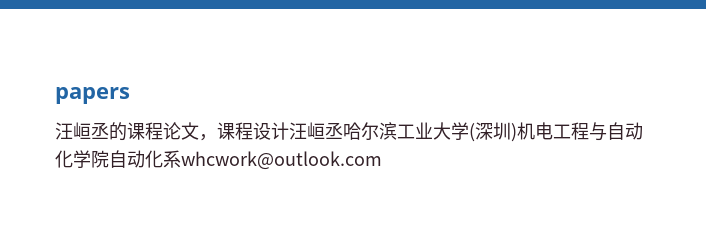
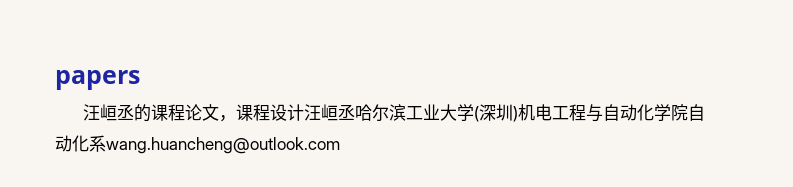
[181,151,382,170] whcwork@outlook.com -> [106,137,340,154] wang.huancheng@outlook.com

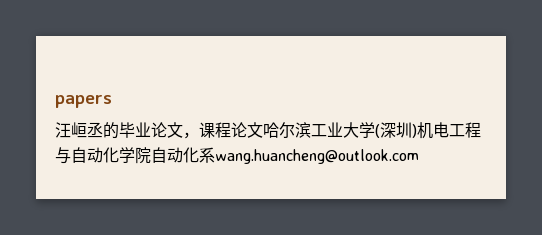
[150,104,185,121] 课程 -> [119,122,151,138] 毕业
[269,104,355,121] 设计汪峘丞 -> [231,122,263,138] 论文

